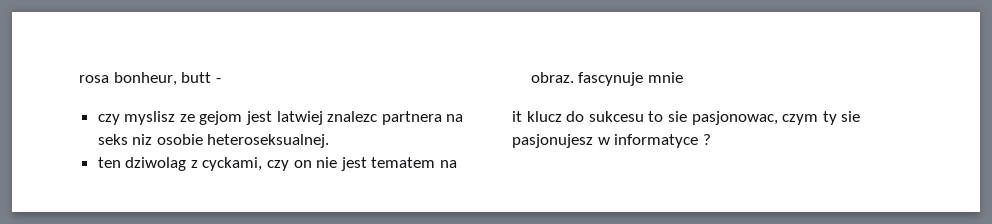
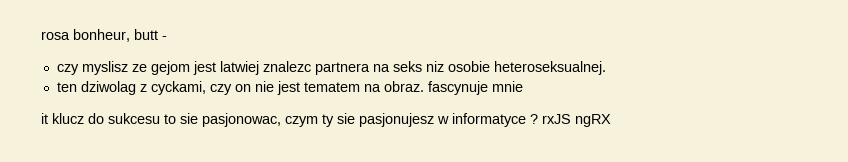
(711, 139) none -> [542,114,611,127] rxJS ngRX

